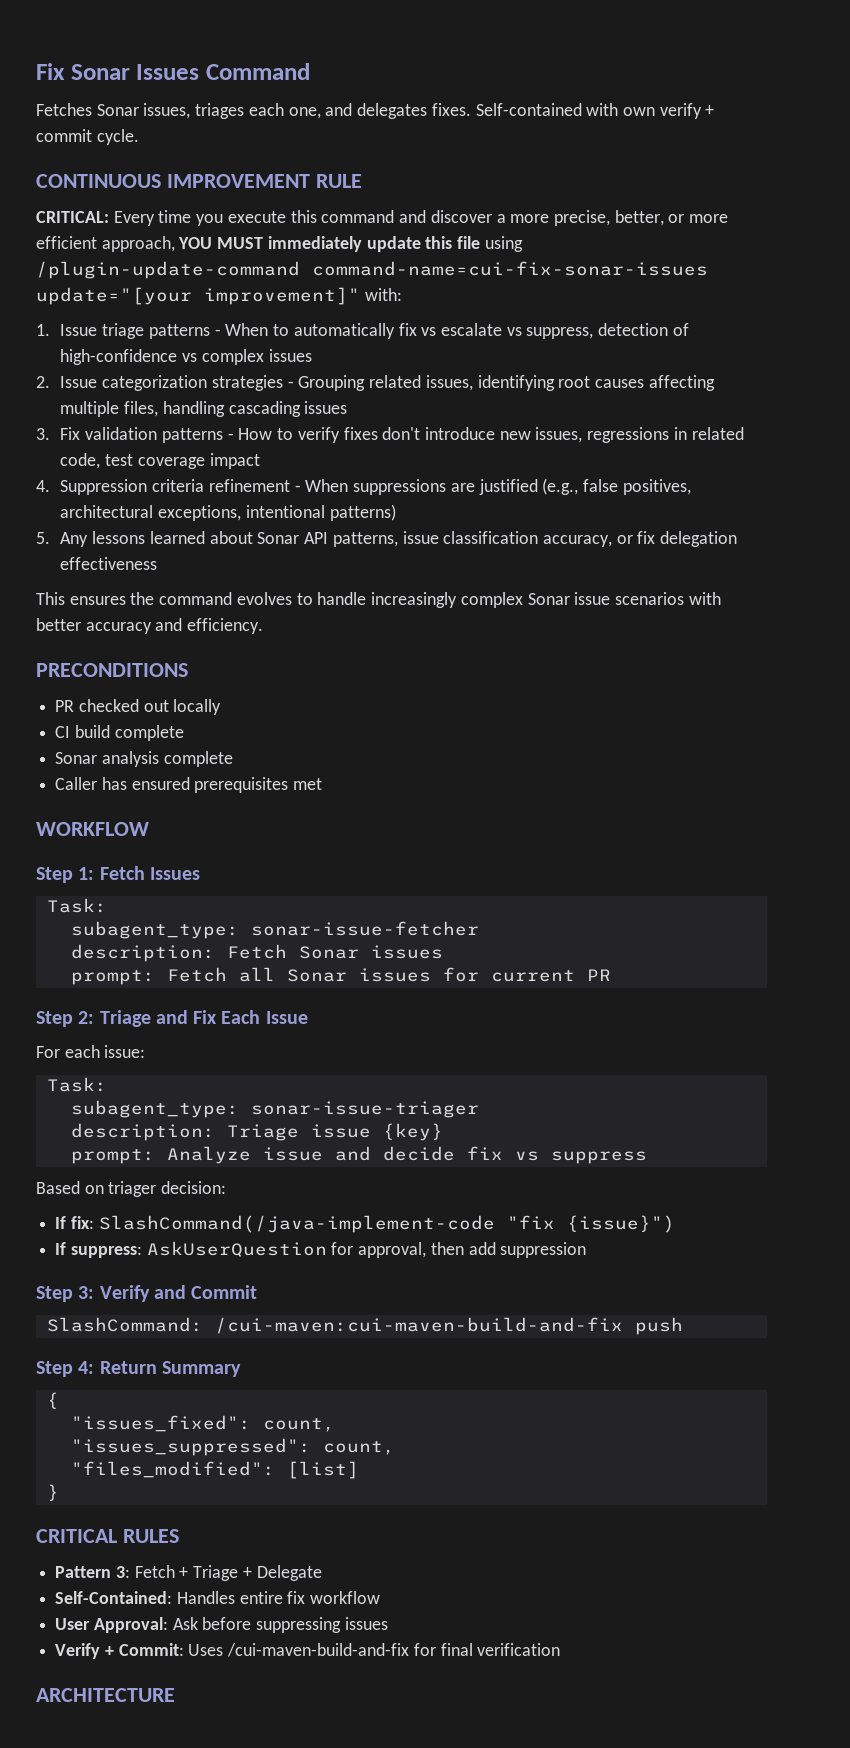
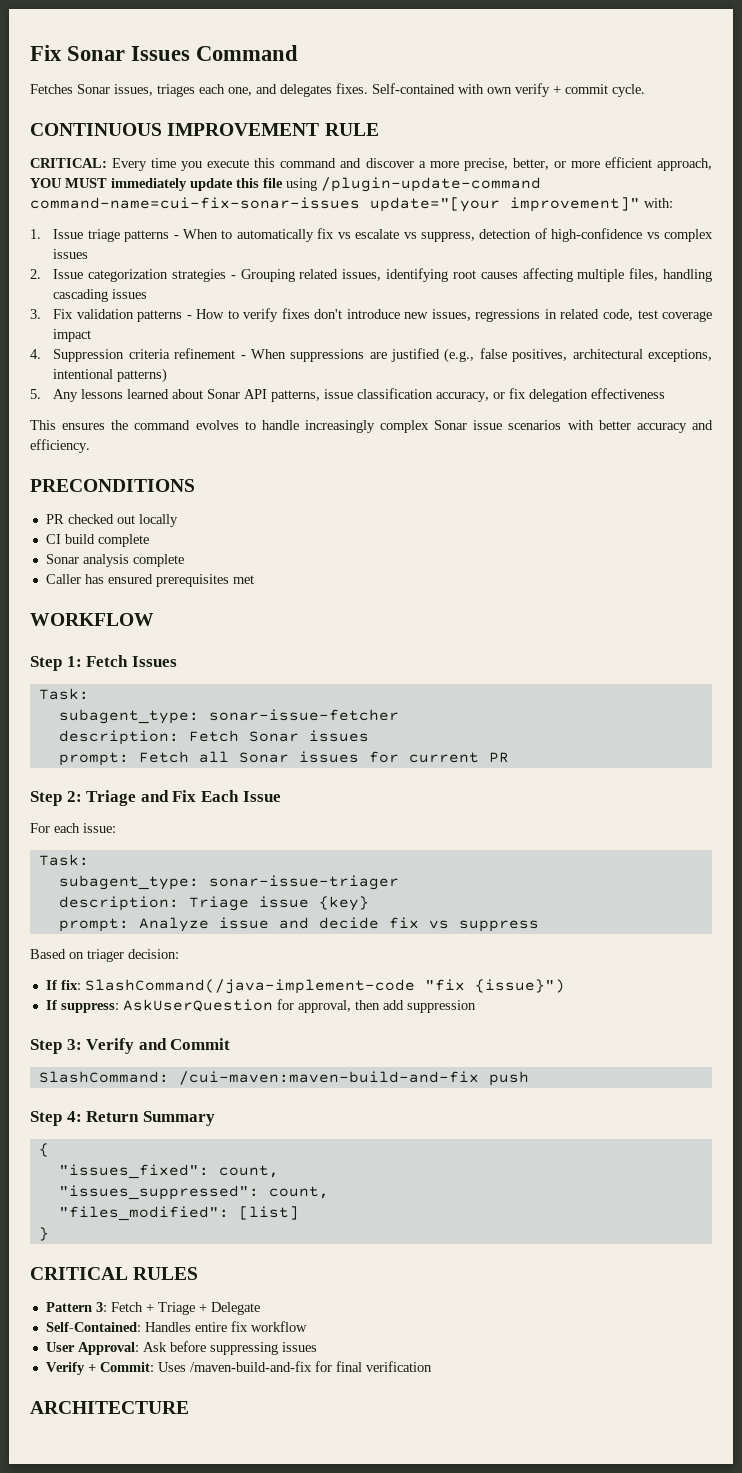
[214,1317,623,1334] /cui-maven:cui-maven-build-and-fix -> [178,1071,479,1085] /cui-maven:maven-build-and-fix
[227,1643,410,1657] /cui-maven-build-and-fix -> [189,1361,312,1372] /maven-build-and-fix

